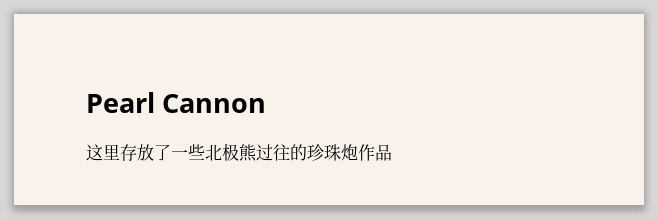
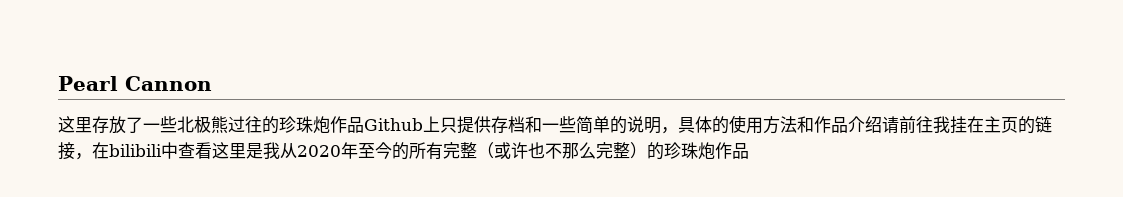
(392, 152) none -> [364,115,1052,134] [58,142,749,160] Github上只提供存档和一些简单的说明，具体的使用方法和作品介绍请前往我挂在主页的链接，在bilibili中查看这里是我从2020年至今的所有完整（或许也不那么完整）的珍珠炮作品

